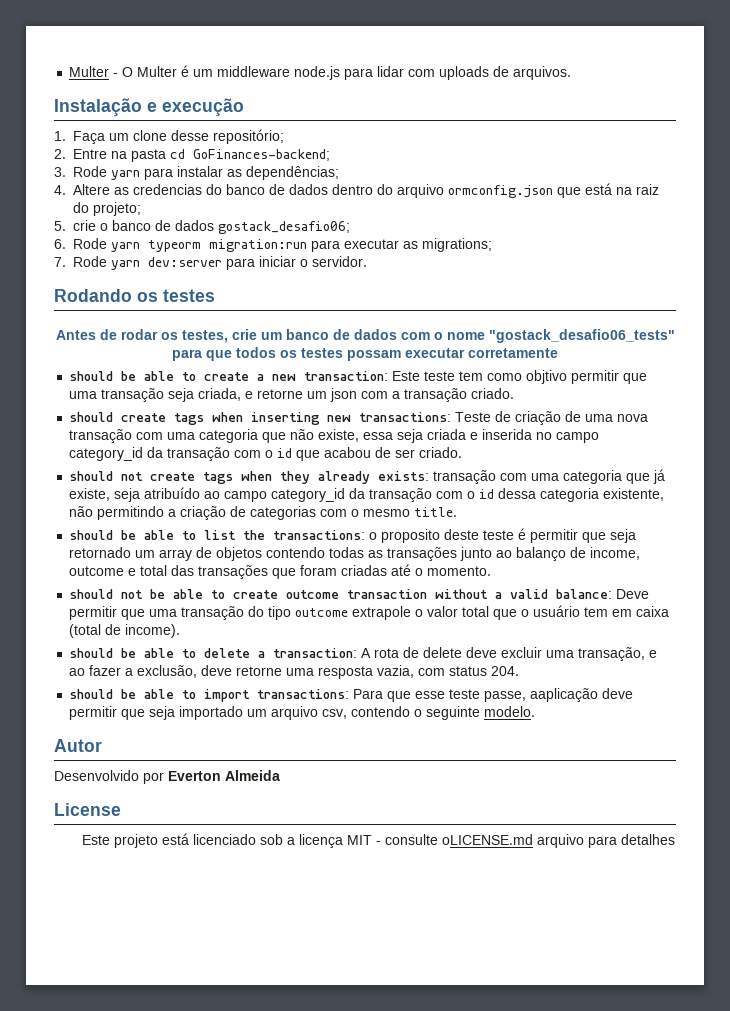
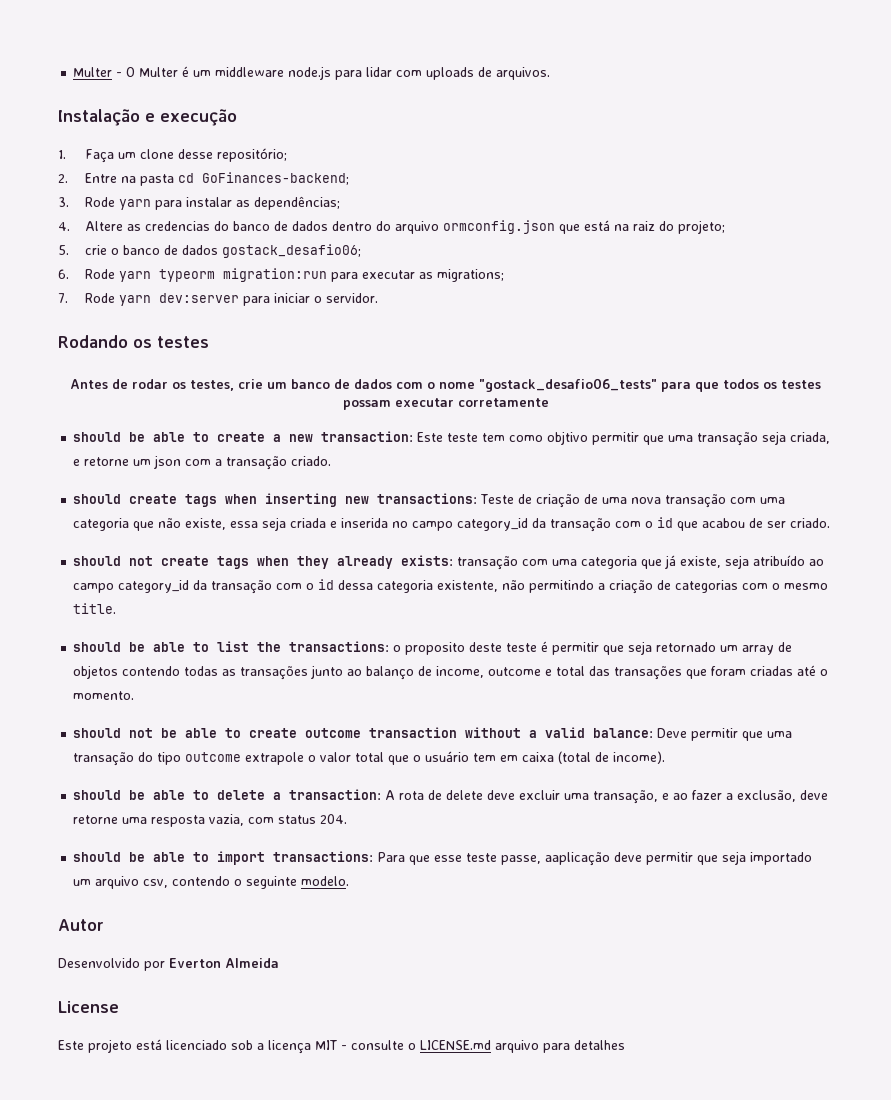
[442,834,534,845] oLICENSE.md -> [408,1040,491,1050] o LICENSE.md

